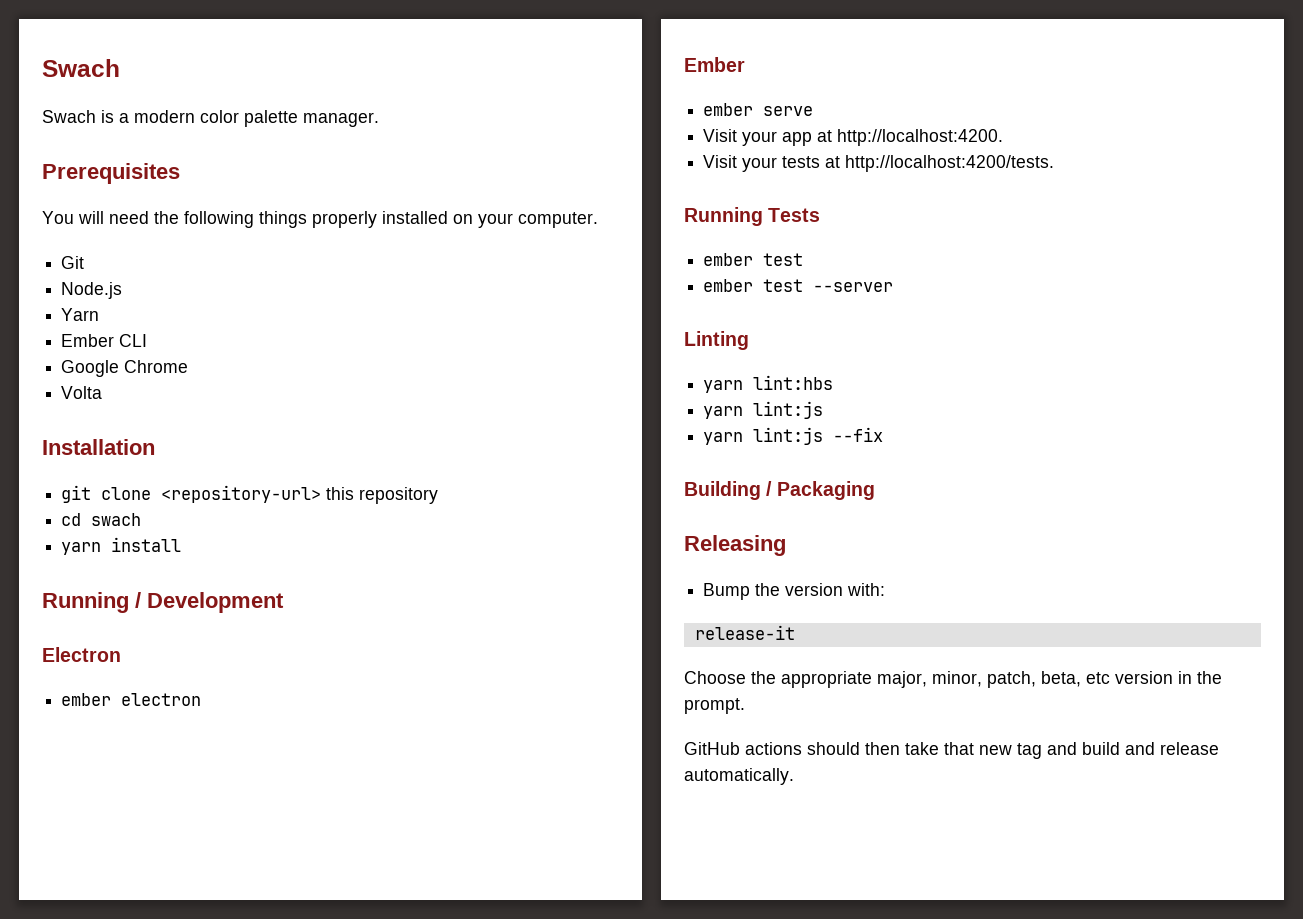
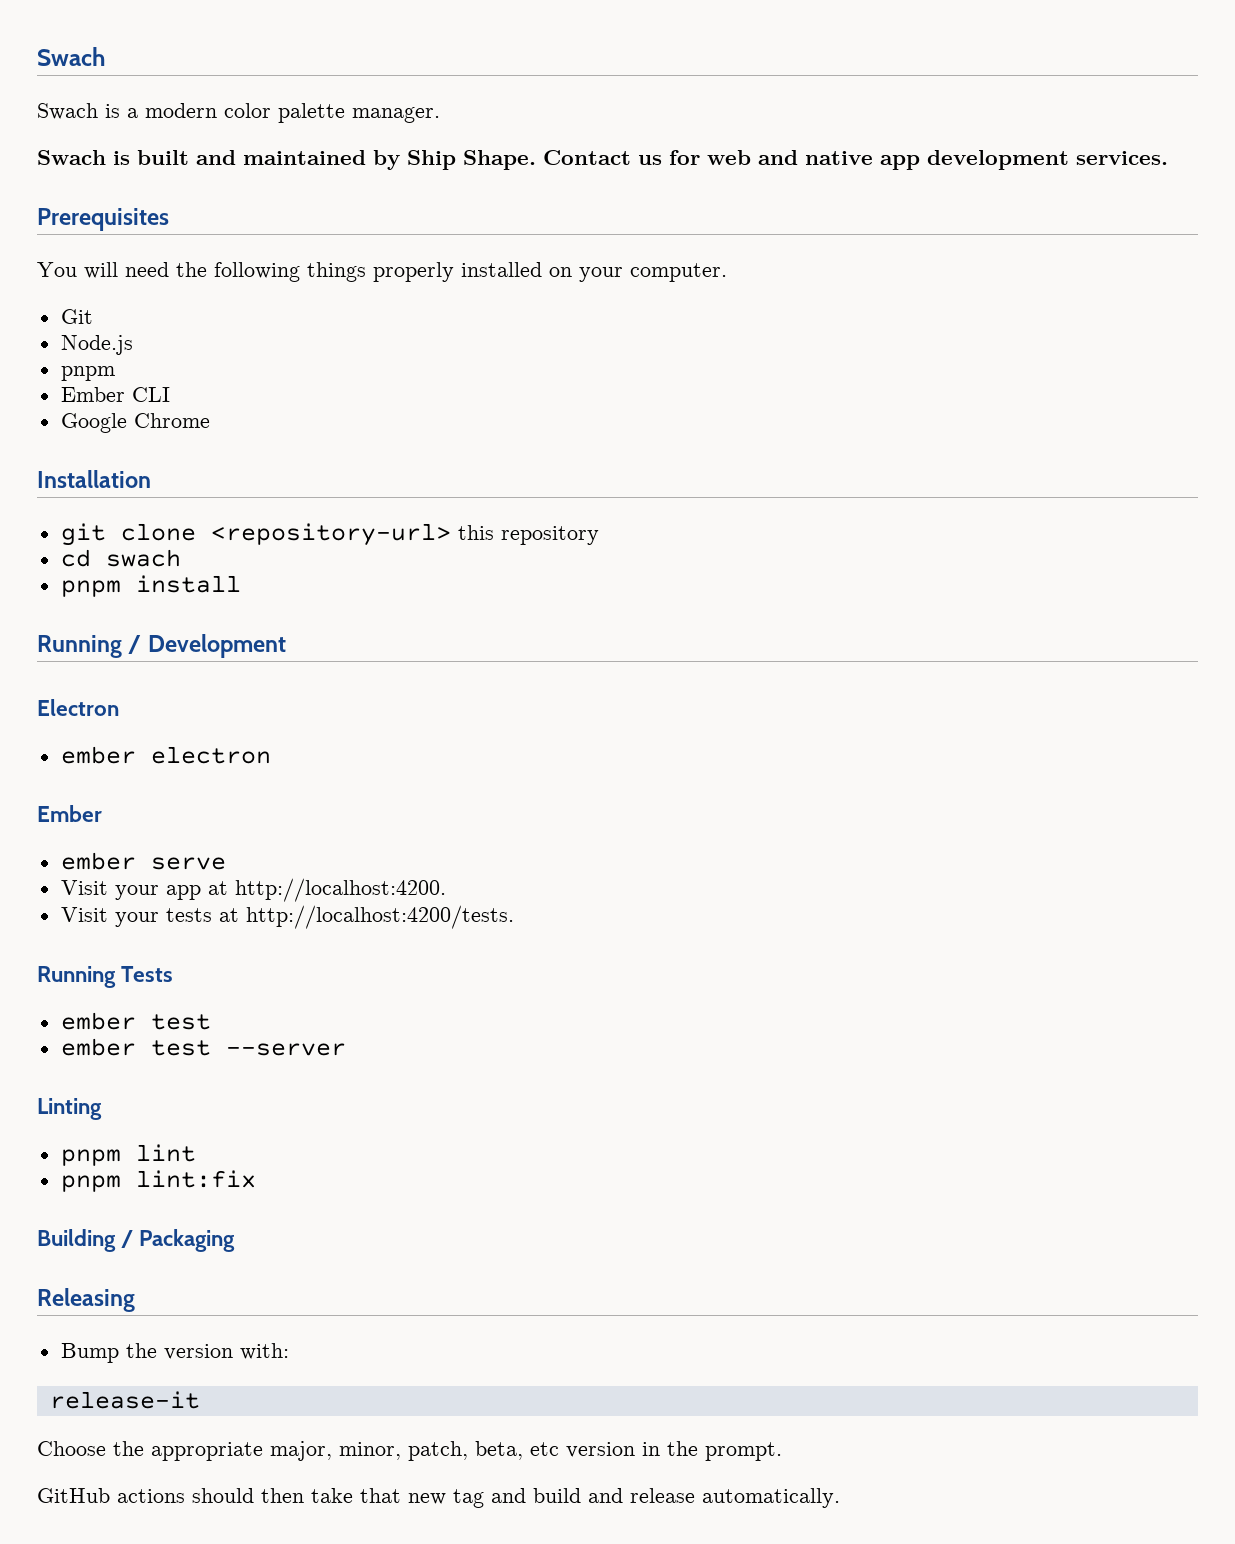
(379, 119) none -> [37,150,1168,170] // Swach is built and maintained by Ship Shape. Contact us for web and native app development services.
[61,308,100,321] Yarn -> [60,366,115,381] pnpm
[61,386,103,399] // Volta -> (210, 420) none
[61,542,102,555] yarn -> [60,580,121,597] pnpm
[703,375,834,393] [703,401,824,419] [703,427,884,445] yarn lint:hbs // yarn lint:js // yarn lint:js --fix -> [60,1144,196,1166] [60,1170,256,1192] pnpm lint // pnpm lint:fix

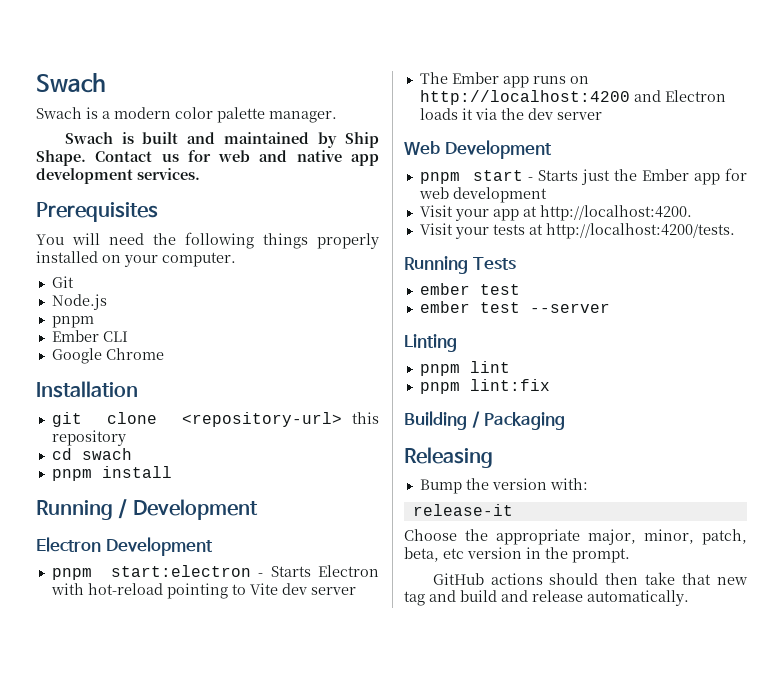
[60,746,271,764] [37,805,102,822] [60,852,226,870] // ember electron // Ember // ember serve -> [105,537,213,556] [51,565,379,580] [50,583,356,599] [419,72,589,88] [419,90,726,105] [419,108,602,120] [404,140,552,159] [419,168,747,185] [418,187,547,203] Development // pnpm start:electron - Starts Electron with hot-reload pointing to Vite dev server // The Ember app runs on http://localhost:4200 and Electron loads it via the dev server // Web Development // pnpm start - Starts just the Ember app for web development

